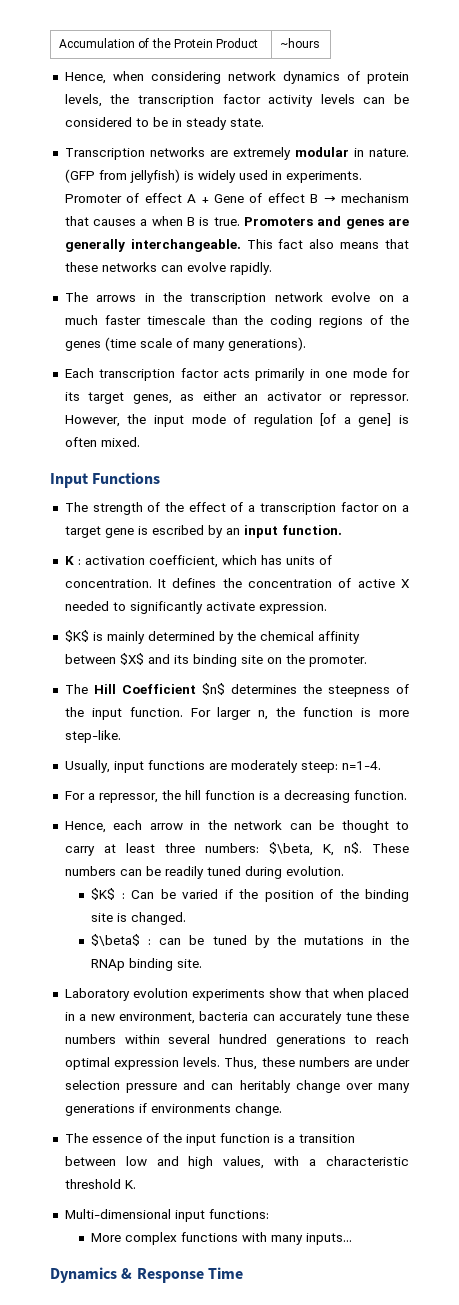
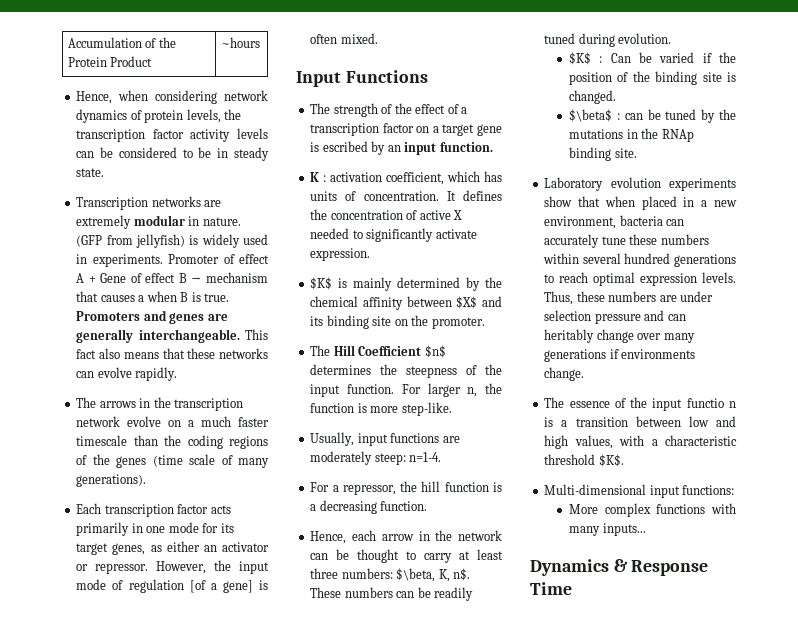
[219,1133,270,1143] function -> [686,398,736,408] functio n
[124,1180,136,1189] K. -> [598,454,624,467] $K$.

